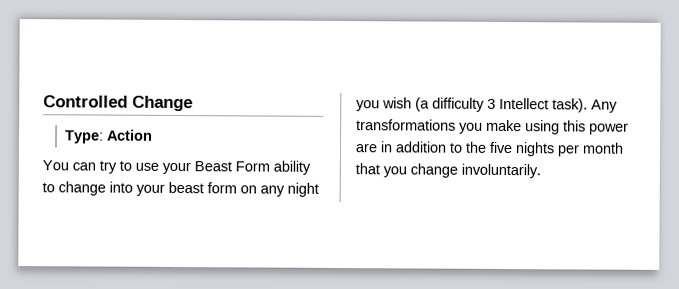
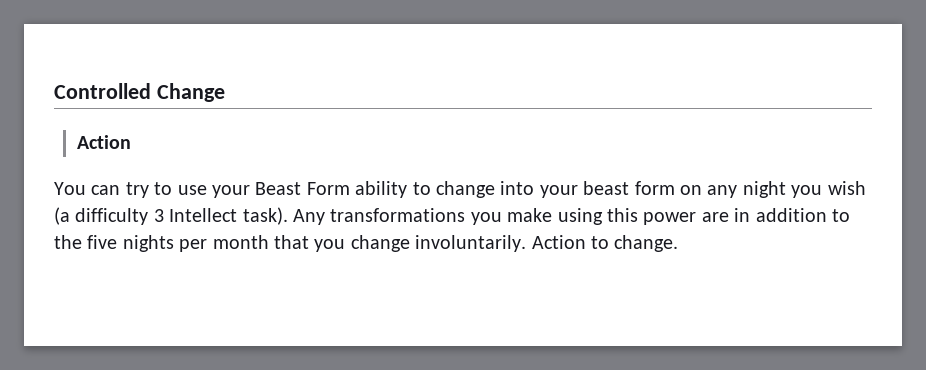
[65,130,105,144] Type: -> (225, 92) none
(541, 171) none -> [531,235,679,252] Action to change.

